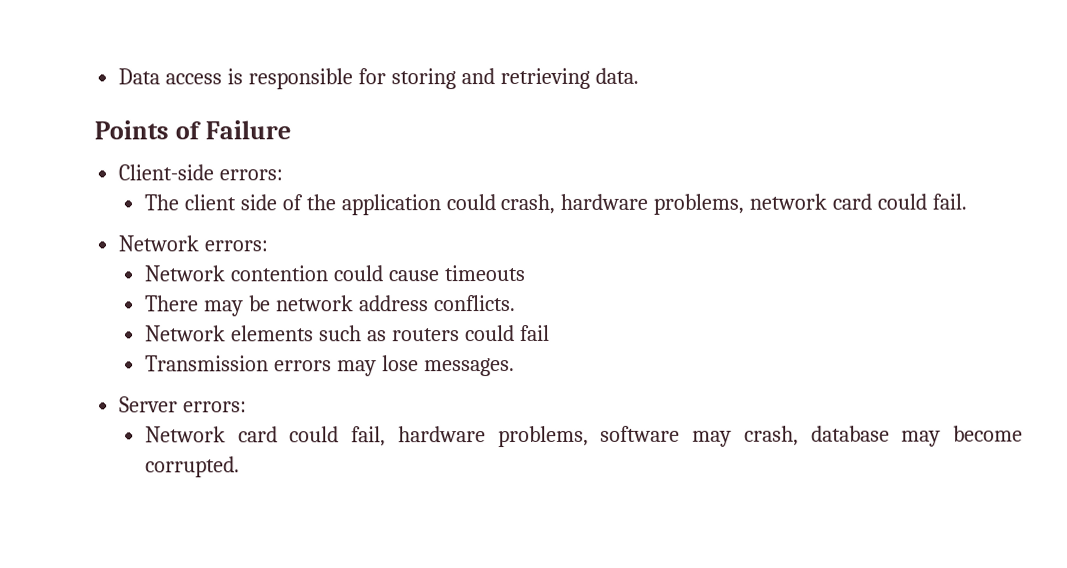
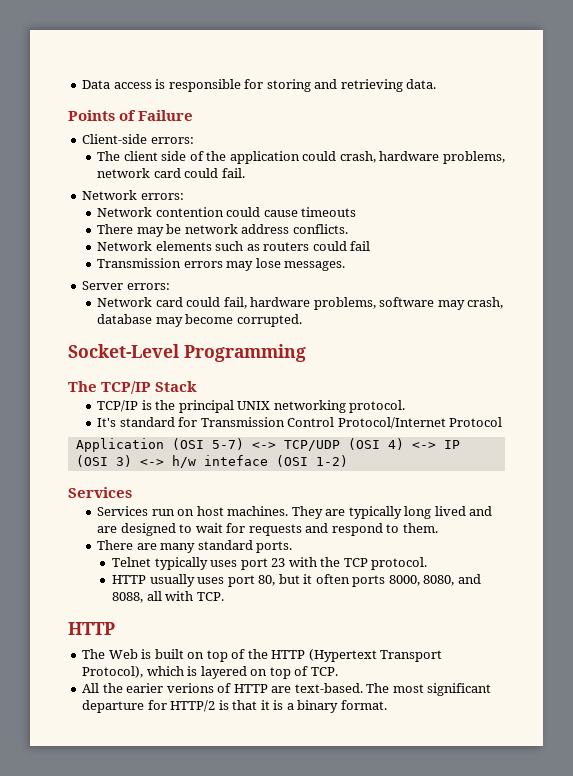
(240, 467) none -> [68,344,306,362] [68,381,198,394] [97,400,406,413] [97,417,503,429] [75,438,460,452] [75,455,348,468] [68,487,132,498] [97,506,493,519] [97,523,438,536] [97,540,293,553] [112,557,428,570] [112,574,481,587] [112,591,224,603] [68,622,115,635] [82,649,443,662] [82,666,338,679] [82,683,492,696] [82,700,387,713] // Socket-Level Programming // The TCP/IP Stack // TCP/IP is the principal UNIX networking protocol. // It's standard for Transmission Control Protocol/Internet Protocol // Application (OSI 5-7) <-> TCP/UDP (OSI 4) <-> IP (OSI 3) <-> h/w inteface (OSI 1-2) // Services // Services run on host machines. They are typically long lived and are designed to wait for requests and respond to them. // There are many standard ports. // Telnet typically uses port 23 with the TCP protocol. // HTTP usually uses port 80, but it often ports 8000, 8080, and 8088, all with TCP. // HTTP // The Web is built on top of the HTTP (Hypertext Transport Protocol), which is layered on top of TCP. // All the earier verions of HTTP are text-based. The most significant departure for HTTP/2 is that it is a binary format.

